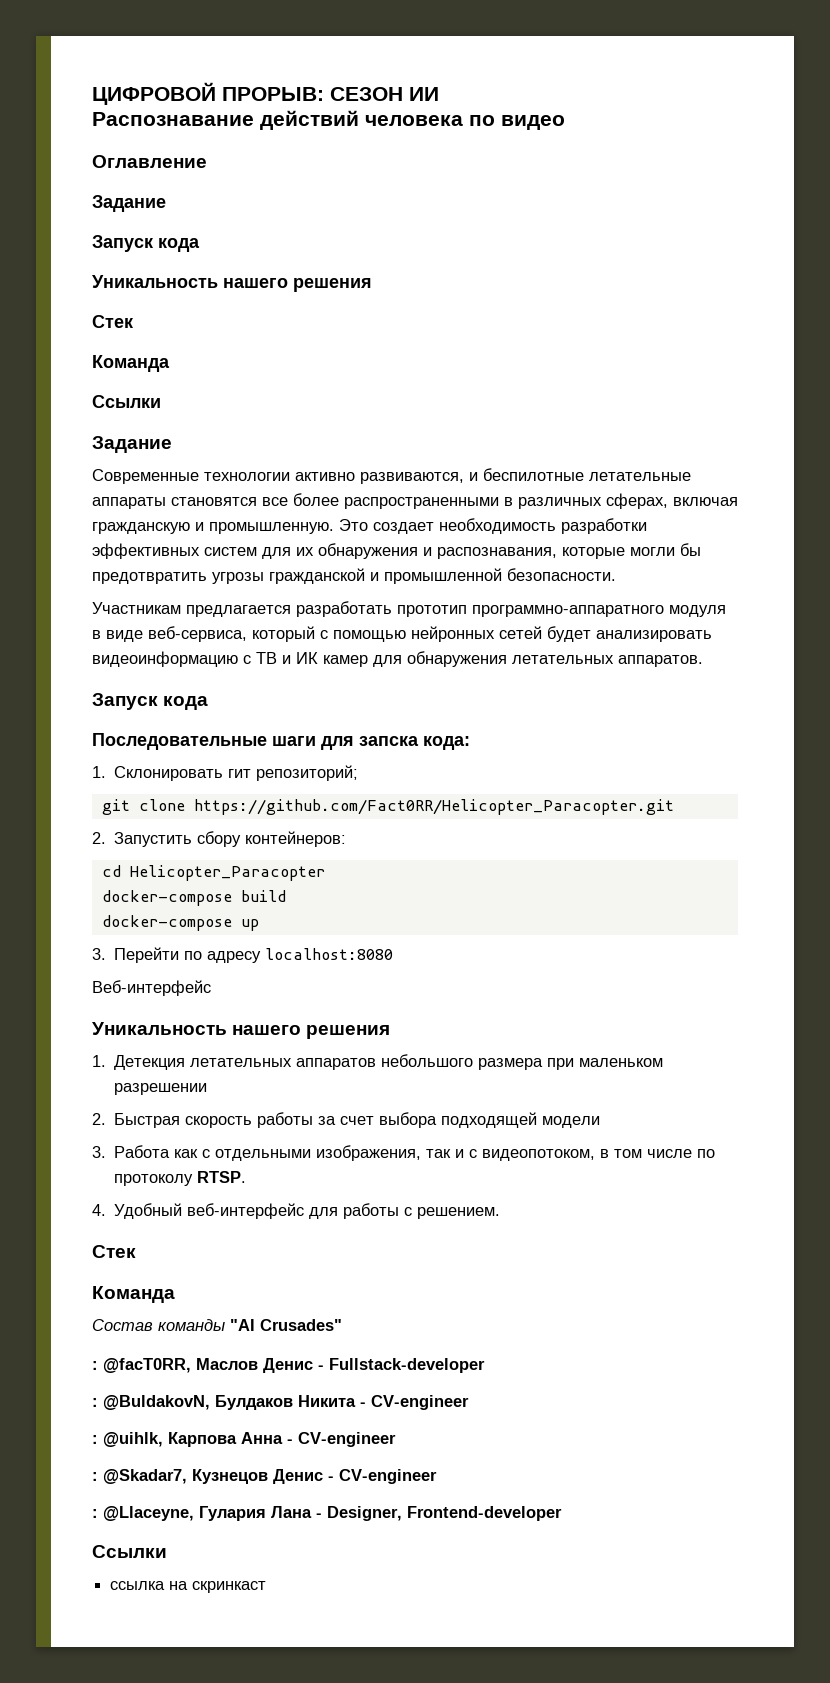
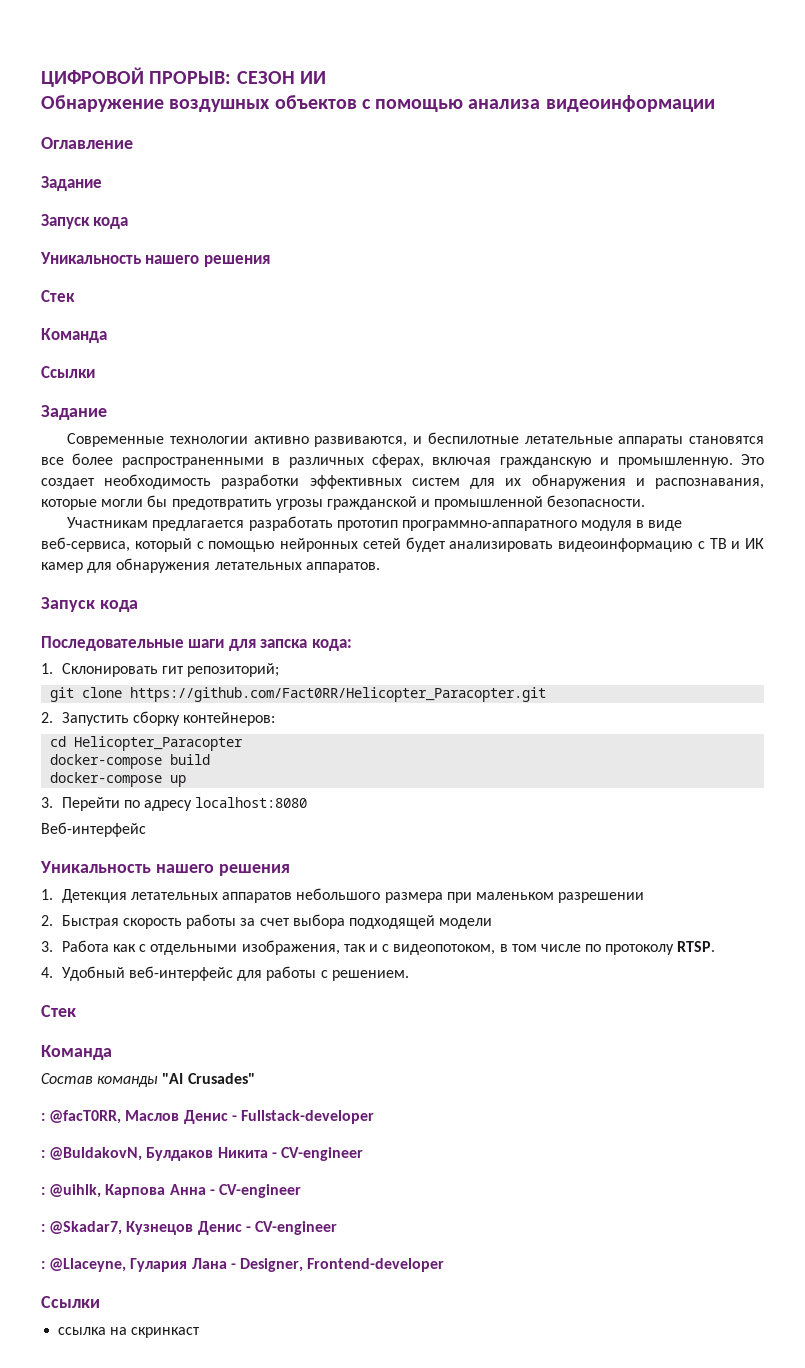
[92,110,565,130] Распознавание действий человека по видео -> [41,95,715,112] Обнаружение воздушных объектов с помощью анализа видеоинформации
[197,831,242,847] сбору -> [133,711,181,726] сборку

